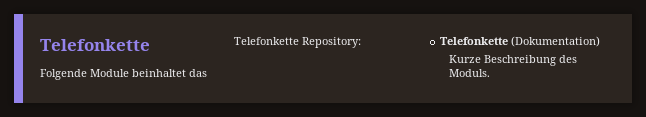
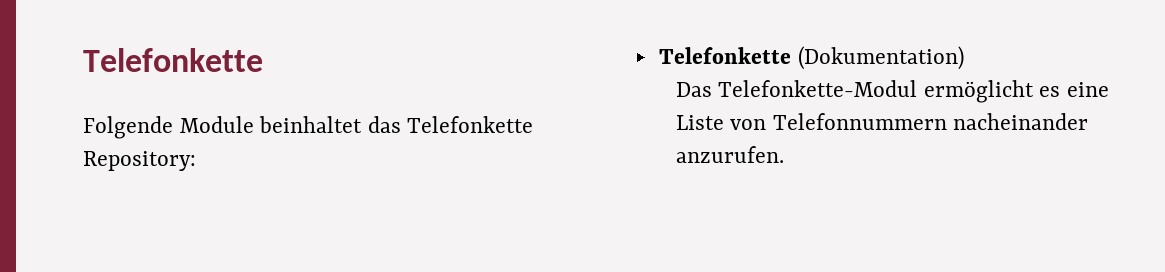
[449,55,578,66] [449,69,491,77] Kurze Beschreibung des Moduls. -> [675,80,1110,103] [675,113,1089,130] [675,146,784,163] Das Telefonkette-Modul ermöglicht es eine Liste von Telefonnummern nacheinander anzurufen.

